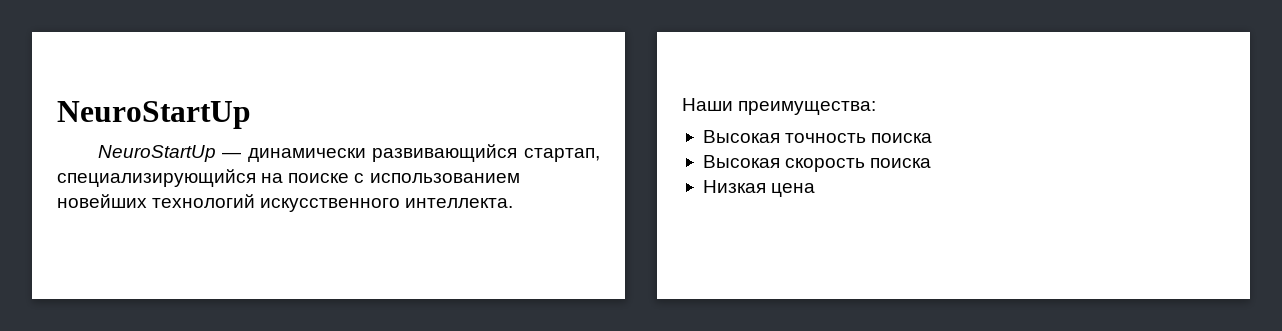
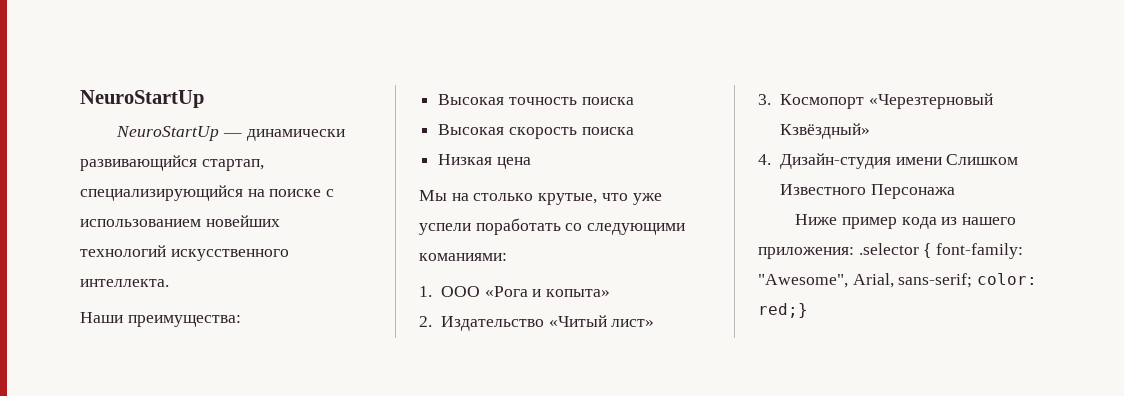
(816, 190) none -> [419,190,662,205] [419,218,686,235] [419,253,507,261] [419,286,611,297] [419,315,655,331] [758,93,993,109] [779,123,870,139] [758,153,1019,169] [779,184,955,199] [795,214,1017,229] [758,243,1024,259] [758,273,1038,288] [758,303,808,318] // Мы на столько крутые, что уже успели поработать со следующими команиями: // 1. ООО «Рога и копыта» // 2. Издательство «Читый лист» // 3. Космопорт «Черезтерновый Кзвёздный» // 4. Дизайн-студия имени Слишком Известного Персонажа // Ниже пример кода из нашего приложения: .selector { font-family: "Awesome", Arial, sans-serif; color: red;}

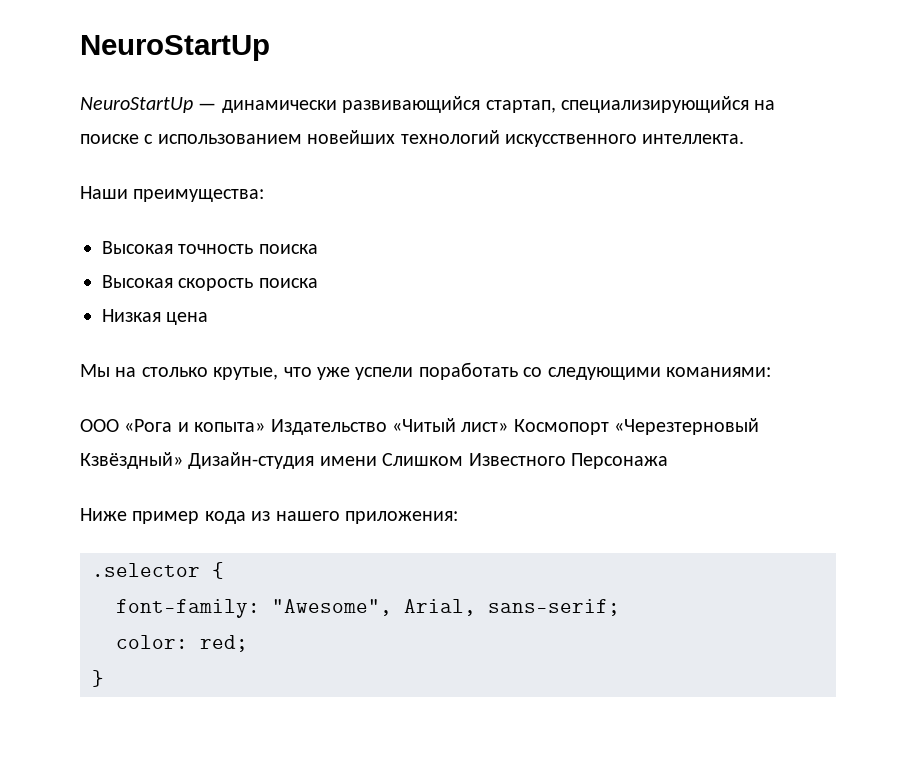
[419,286,432,297] 1. -> (771, 372) none
[419,316,432,327] // 2. -> (266, 427) none
[758,94,771,105] // 3. -> (509, 427) none
[758,154,771,165] // 4. -> (183, 460) none
(854, 253) none -> (458, 517) //
(932, 250) none -> (224, 570) //
[977,273,1038,285] [758,303,808,318] color: red;} -> [116,635,248,652] [92,670,104,687] // color: red; // }

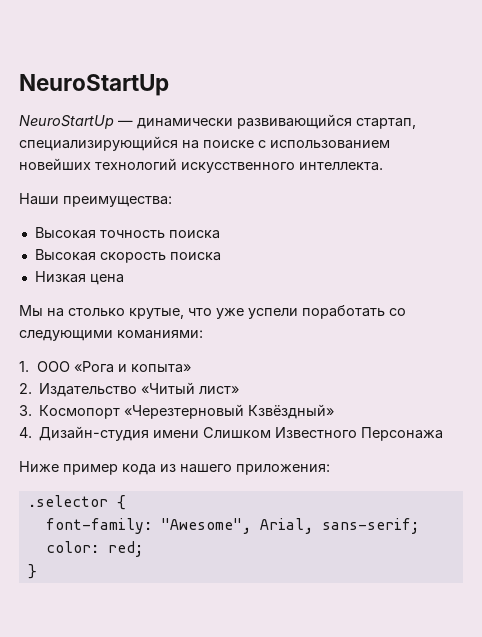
(771, 372) none -> [19,361,29,372] 1.
(266, 427) none -> [19,383,32,394] // 2.
(509, 427) none -> [19,405,32,416] // 3.
(183, 460) none -> [19,427,32,438] // 4.

